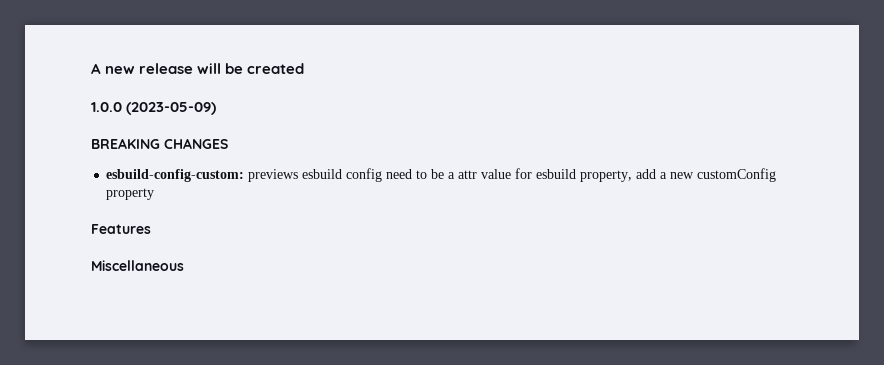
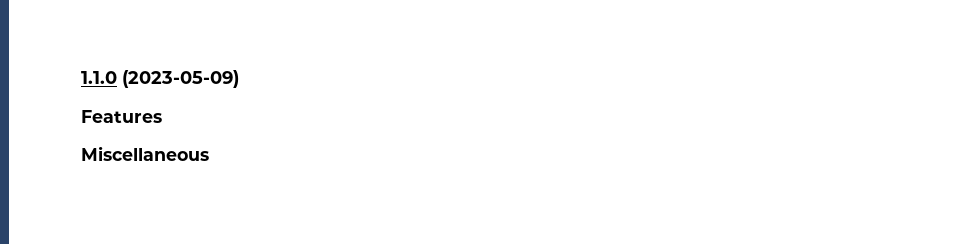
[91,63,305,74] [91,102,217,115] [91,138,228,149] [106,168,777,182] [106,188,155,200] A new release will be created // 1.0.0 (2023-05-09) // BREAKING CHANGES // esbuild-config-custom: previews esbuild config need to be a attr value for esbuild property, add a new customConfig property -> [81,70,239,88] 1.1.0 (2023-05-09)

